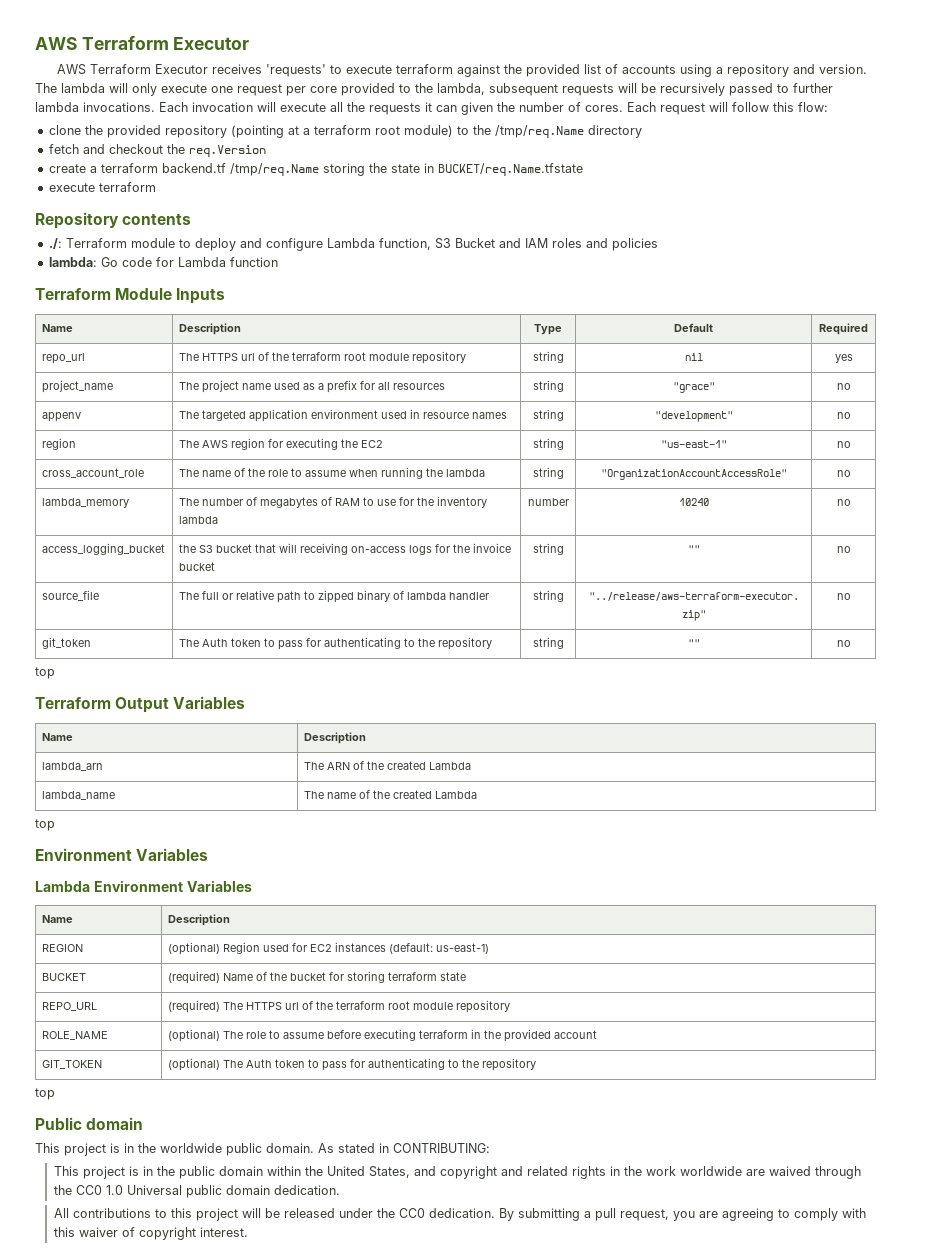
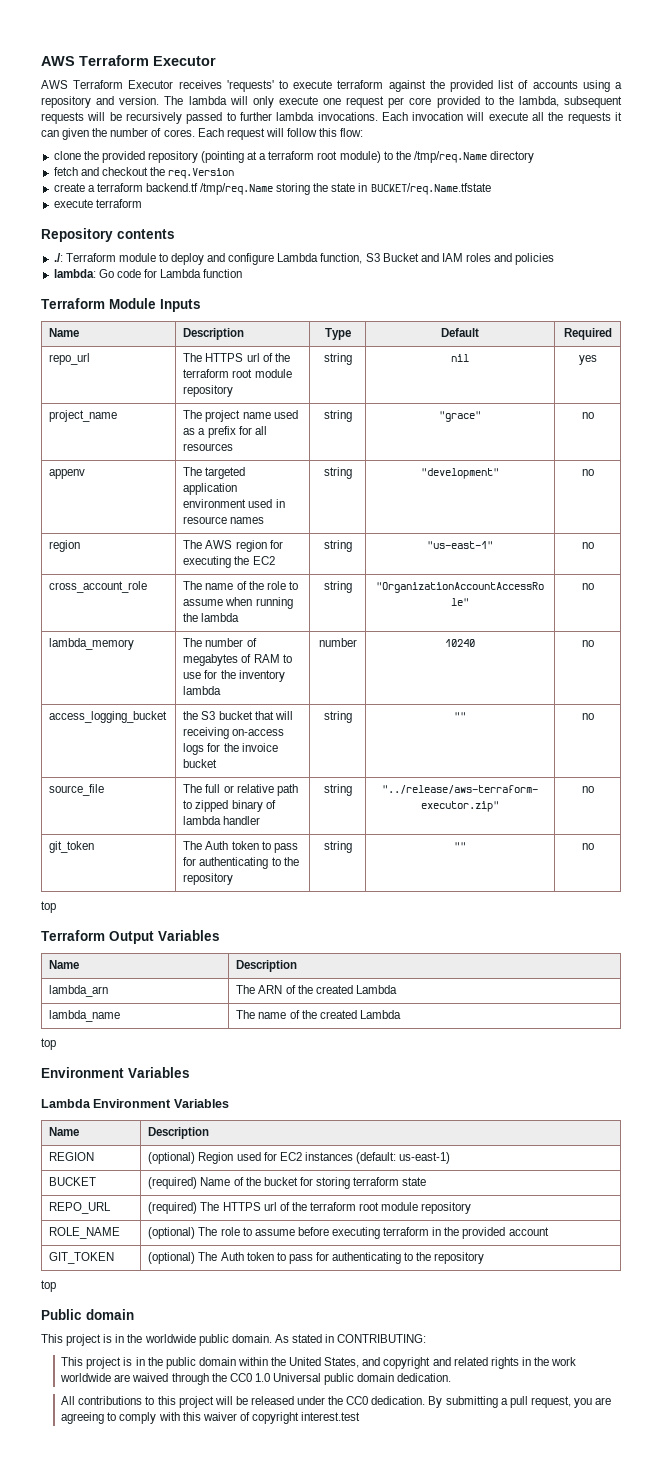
[199,1227,248,1237] interest. -> [301,1412,361,1421] interest.test

